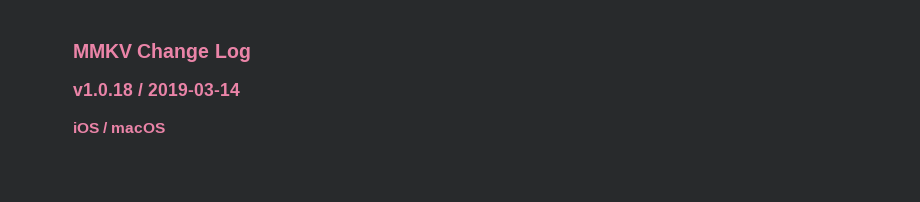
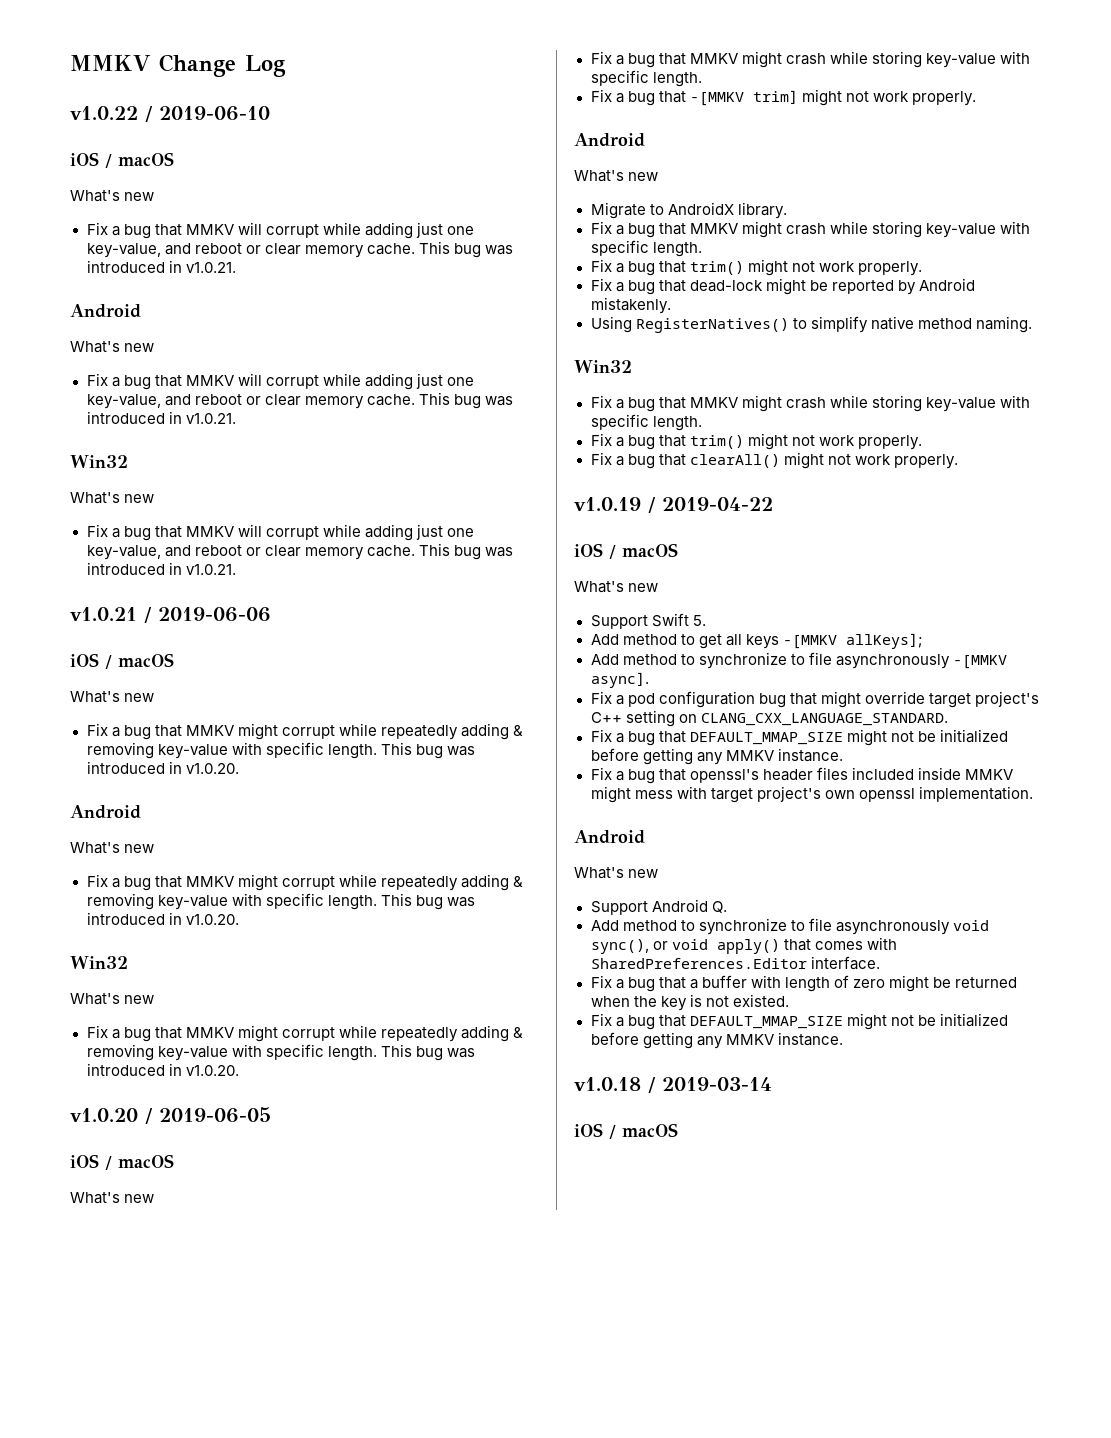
(251, 53) none -> [70,106,270,122] [70,152,174,168] [70,190,155,202] [86,222,475,239] [86,241,513,258] [86,260,236,273] [70,304,141,318] [70,341,155,353] [86,373,475,390] [86,392,513,409] [86,411,236,424] [70,455,128,468] [70,492,155,504] [86,524,475,541] [86,543,513,560] [86,562,236,575] [70,607,271,623] [70,653,174,669] [70,691,155,703] [86,723,523,740] [86,742,475,759] [86,761,239,774] [70,805,141,819] [70,842,155,854] [86,874,523,891] [86,893,475,910] [86,912,239,925] [70,956,128,969] [70,993,155,1005] [86,1025,523,1042] [86,1044,475,1061] [86,1063,239,1076] [70,1107,271,1124] [70,1154,174,1170] [70,1192,155,1204] [590,51,1030,68] [590,70,702,87] [590,89,976,106] [574,133,645,147] [574,170,659,182] [590,202,787,219] [590,221,1030,238] [590,240,702,257] [590,259,922,276] [590,278,975,295] [590,297,671,314] [590,316,1032,333] [574,360,632,373] [590,395,1030,412] [590,414,702,431] [590,433,922,450] [590,452,958,469] [574,497,773,513] [574,543,678,559] [574,581,659,593] [590,613,706,629] [590,633,923,649] [590,652,1007,669] [590,672,649,688] [590,691,1039,708] [590,710,948,727] [590,729,1008,746] [590,748,843,765] [590,767,1013,784] [590,786,1033,803] [574,830,645,844] [574,867,659,879] [590,899,727,915] [590,918,989,935] [590,937,897,954] [590,956,880,970] [590,975,1018,992] [590,994,789,1011] [590,1013,1008,1030] [590,1032,843,1049] // v1.0.22 / 2019-06-10 // iOS / macOS // What's new // Fix a bug that MMKV will corrupt while adding just one key-value, and reboot or clear memory cache. This bug was introduced in v1.0.21. // Android // What's new // Fix a bug that MMKV will corrupt while adding just one key-value, and reboot or clear memory cache. This bug was introduced in v1.0.21. // Win32 // What's new // Fix a bug that MMKV will corrupt while adding just one key-value, and reboot or clear memory cache. This bug was introduced in v1.0.21. // v1.0.21 / 2019-06-06 // iOS / macOS // What's new // Fix a bug that MMKV might corrupt while repeatedly adding & removing key-value with specific length. This bug was introduced in v1.0.20. // Android // What's new // Fix a bug that MMKV might corrupt while repeatedly adding & removing key-value with specific length. This bug was introduced in v1.0.20. // Win32 // What's new // Fix a bug that MMKV might corrupt while repeatedly adding & removing key-value with specific length. This bug was introduced in v1.0.20. // v1.0.20 / 2019-06-05 // iOS / macOS // What's new // Fix a bug that MMKV might crash while storing key-value with specific length. // Fix a bug that -[MMKV trim] might not work properly. // Android // What's new // Migrate to AndroidX library. // Fix a bug that MMKV might crash while storing key-value with specific length. // Fix a bug that trim() might not work properly. // Fix a bug that dead-lock might be reported by Android mistakenly. // Using RegisterNatives() to simplify native method naming. // Win32 // Fix a bug that MMKV might crash while storing key-value with specific length. // Fix a bug that trim() might not work properly. // Fix a bug that clearAll() might not work properly. // v1.0.19 / 2019-04-22 // iOS / macOS // What's new // Support Swift 5. // Add method to get all keys -[MMKV allKeys]; // Add method to synchronize to file asynchronously -[MMKV async]. // Fix a pod configuration bug that might override target project's C++ setting on CLANG_CXX_LANGUAGE_STANDARD. // Fix a bug that DEFAULT_MMAP_SIZE might not be initialized before getting any MMKV instance. // Fix a bug that openssl's header files included inside MMKV might mess with target project's own openssl implementation. // Android // What's new // Support Android Q. // Add method to synchronize to file asynchronously void sync(), or void apply() that comes with SharedPreferences.Editor interface. // Fix a bug that a buffer with length of zero might be returned when the key is not existed. // Fix a bug that DEFAULT_MMAP_SIZE might not be initialized before getting any MMKV instance.

